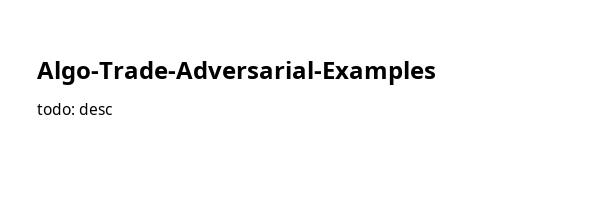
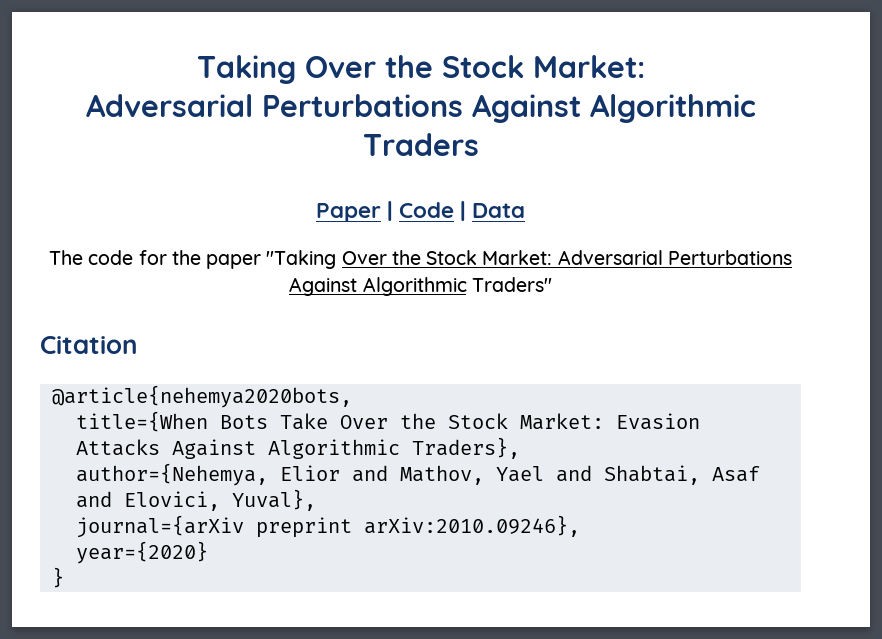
[37,61,436,85] [37,103,113,115] Algo-Trade-Adversarial-Examples // todo: desc -> [196,55,645,84] [85,94,756,123] [362,133,479,156] [315,201,526,222] [49,250,792,269] [289,277,552,296] [40,336,138,354] [51,385,352,408] [75,411,700,432] [75,437,520,459] [75,463,760,486] [75,489,316,511] [75,515,580,538] [75,541,208,564] [51,567,64,588] Taking Over the Stock Market: // Adversarial Perturbations Against Algorithmic Traders // Paper | Code | Data // The code for the paper "Taking Over the Stock Market: Adversarial Perturbations Against Algorithmic Traders" // Citation // @article{nehemya2020bots, // title={When Bots Take Over the Stock Market: Evasion Attacks Against Algorithmic Traders}, // author={Nehemya, Elior and Mathov, Yael and Shabtai, Asaf and Elovici, Yuval}, // journal={arXiv preprint arXiv:2010.09246}, // year={2020} // }

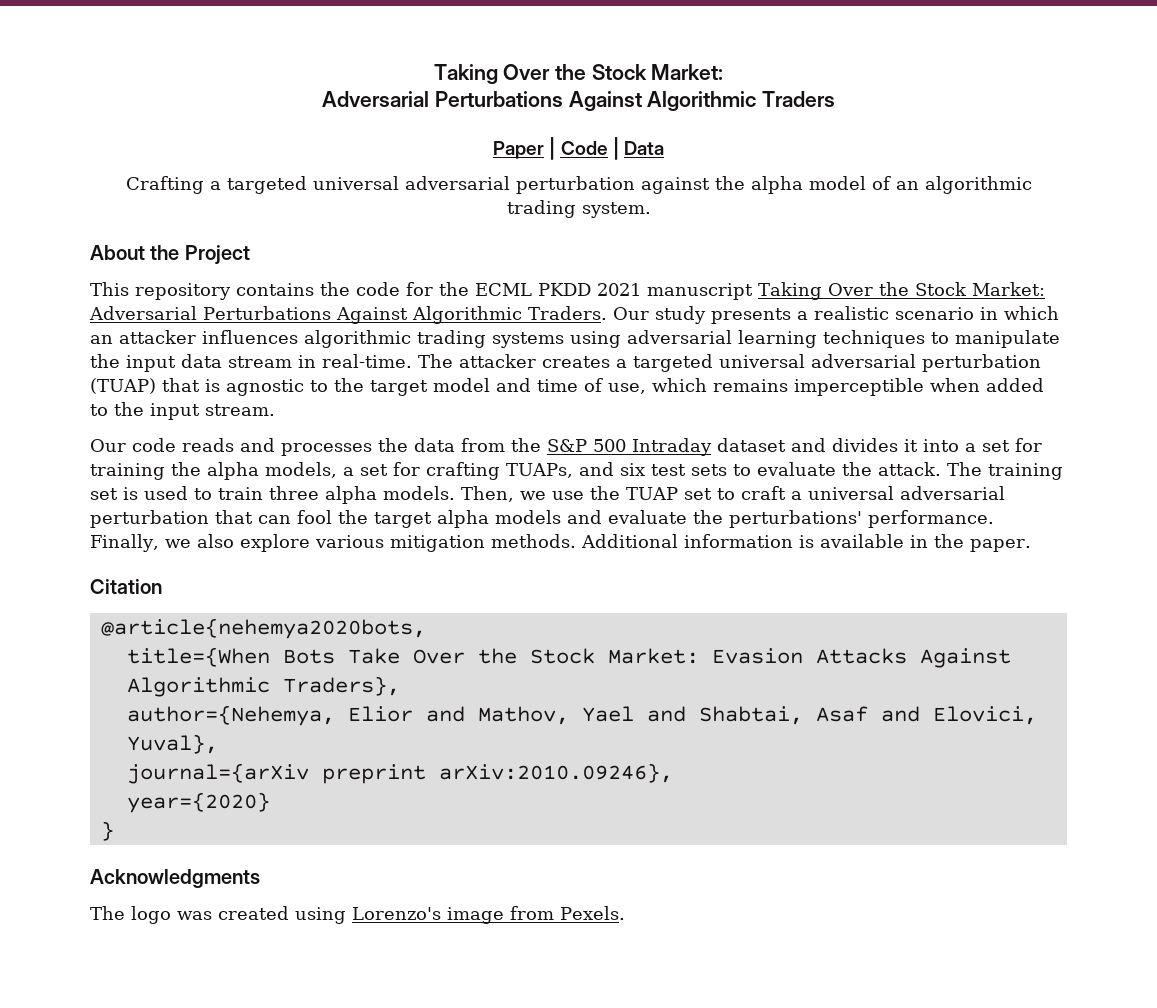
[49,250,337,269] The code for the paper "Taking -> [125,176,1032,194] [506,200,651,218] [90,245,250,265] [90,282,822,300] Crafting a targeted universal adversarial perturbation against the alpha model of an algorithmic trading system. // About the Project // This repository contains the code for the ECML PKDD 2021 manuscript Taking
[471,277,552,292] Traders" -> [527,306,1059,324] [90,330,1060,348] [90,354,1041,372] [90,378,1044,396] [90,402,275,420] [90,438,1042,456] [90,462,1063,480] [90,486,1005,504] [90,510,994,528] [90,534,1031,552] Traders. Our study presents a realistic scenario in which an attacker influences algorithmic trading systems using adversarial learning techniques to manipulate the input data stream in real-time. The attacker creates a targeted universal adversarial perturbation (TUAP) that is agnostic to the target model and time of use, which remains imperceptible when added to the input stream. // Our code reads and processes the data from the S&P 500 Intraday dataset and divides it into a set for training the alpha models, a set for crafting TUAPs, and six test sets to evaluate the attack. The training set is used to train three alpha models. Then, we use the TUAP set to craft a universal adversarial perturbation that can fool the target alpha models and evaluate the perturbations' performance. Finally, we also explore various mitigation methods. Additional information is available in the paper.
(64, 577) none -> [90,869,260,888] [90,906,625,924] // Acknowledgments // The logo was created using Lorenzo's image from Pexels.

